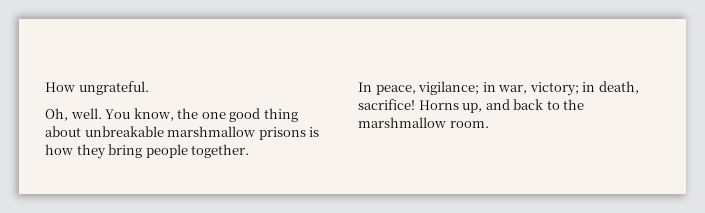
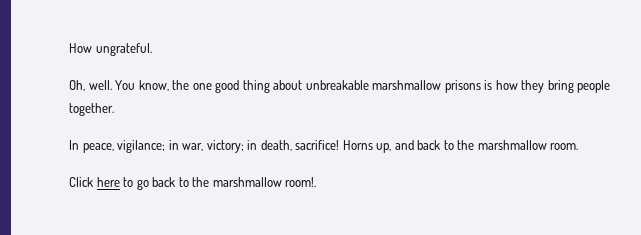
(489, 124) none -> [69,177,317,190] // Click here to go back to the marshmallow room!.

